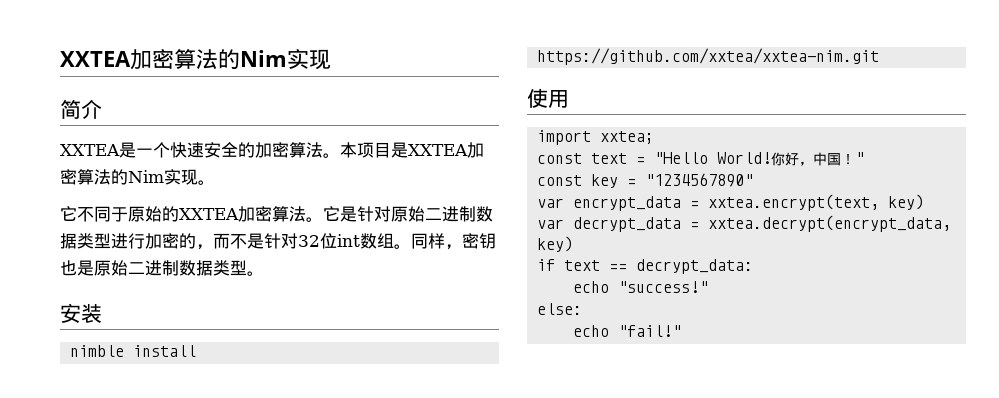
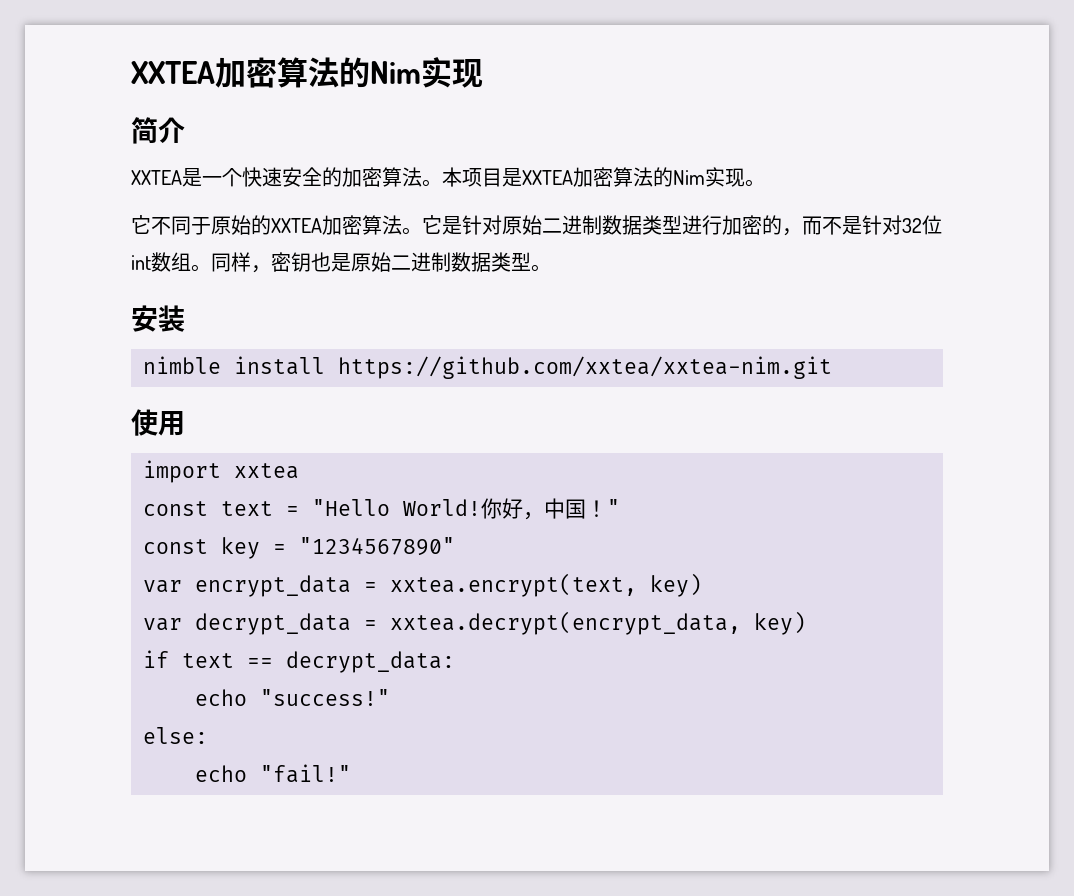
[600,131,655,144] xxtea; -> [234,463,299,479] xxtea

